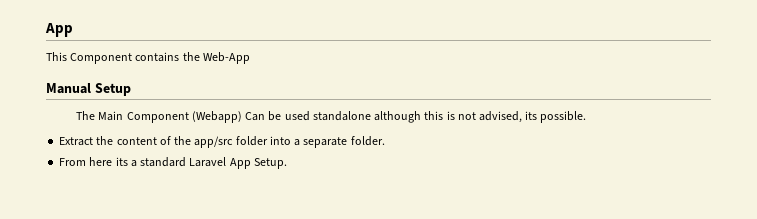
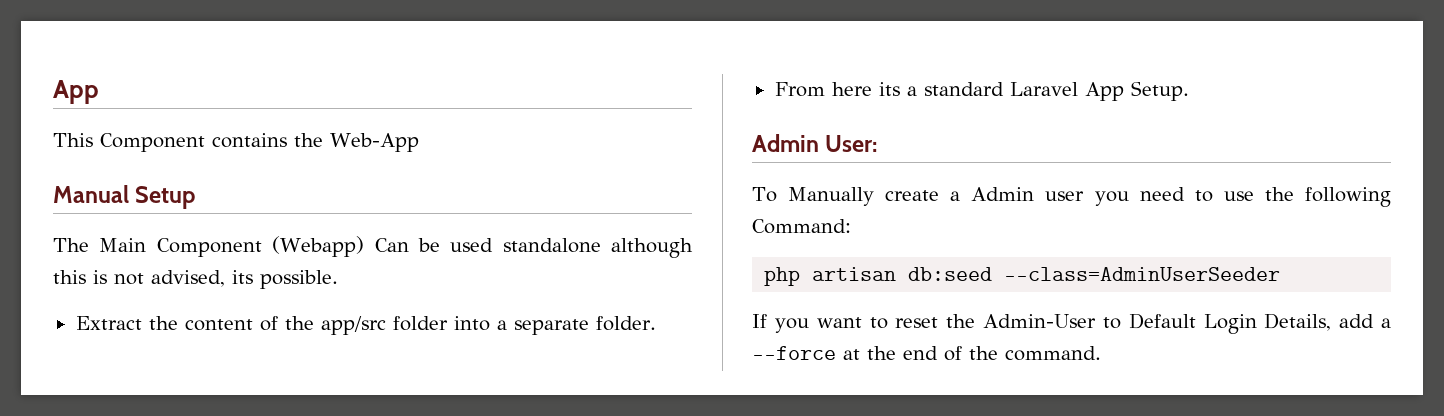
(287, 163) none -> [752,134,878,152] [752,187,1391,207] [752,219,851,234] [764,267,1281,286] [752,313,1391,334] [752,346,1101,361] // Admin User: // To Manually create a Admin user you need to use the following Command: // php artisan db:seed --class=AdminUserSeeder // If you want to reset the Admin-User to Default Login Details, add a --force at the end of the command.

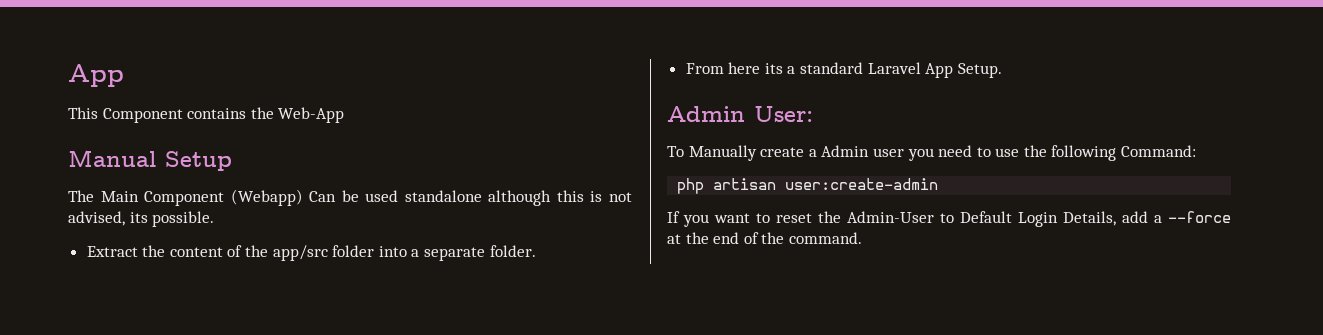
[908,267,1281,281] db:seed --class=AdminUserSeeder -> [785,178,939,190] user:create-admin

